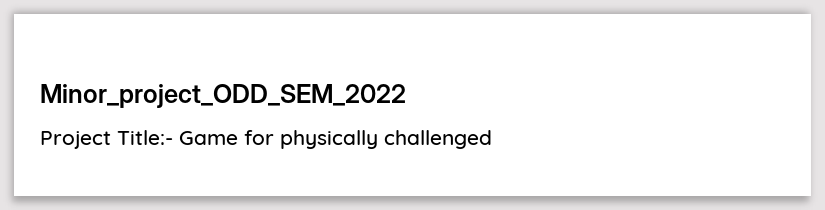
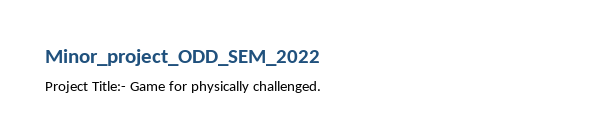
[384,130,492,149] challenged -> [252,81,321,93] challenged.

